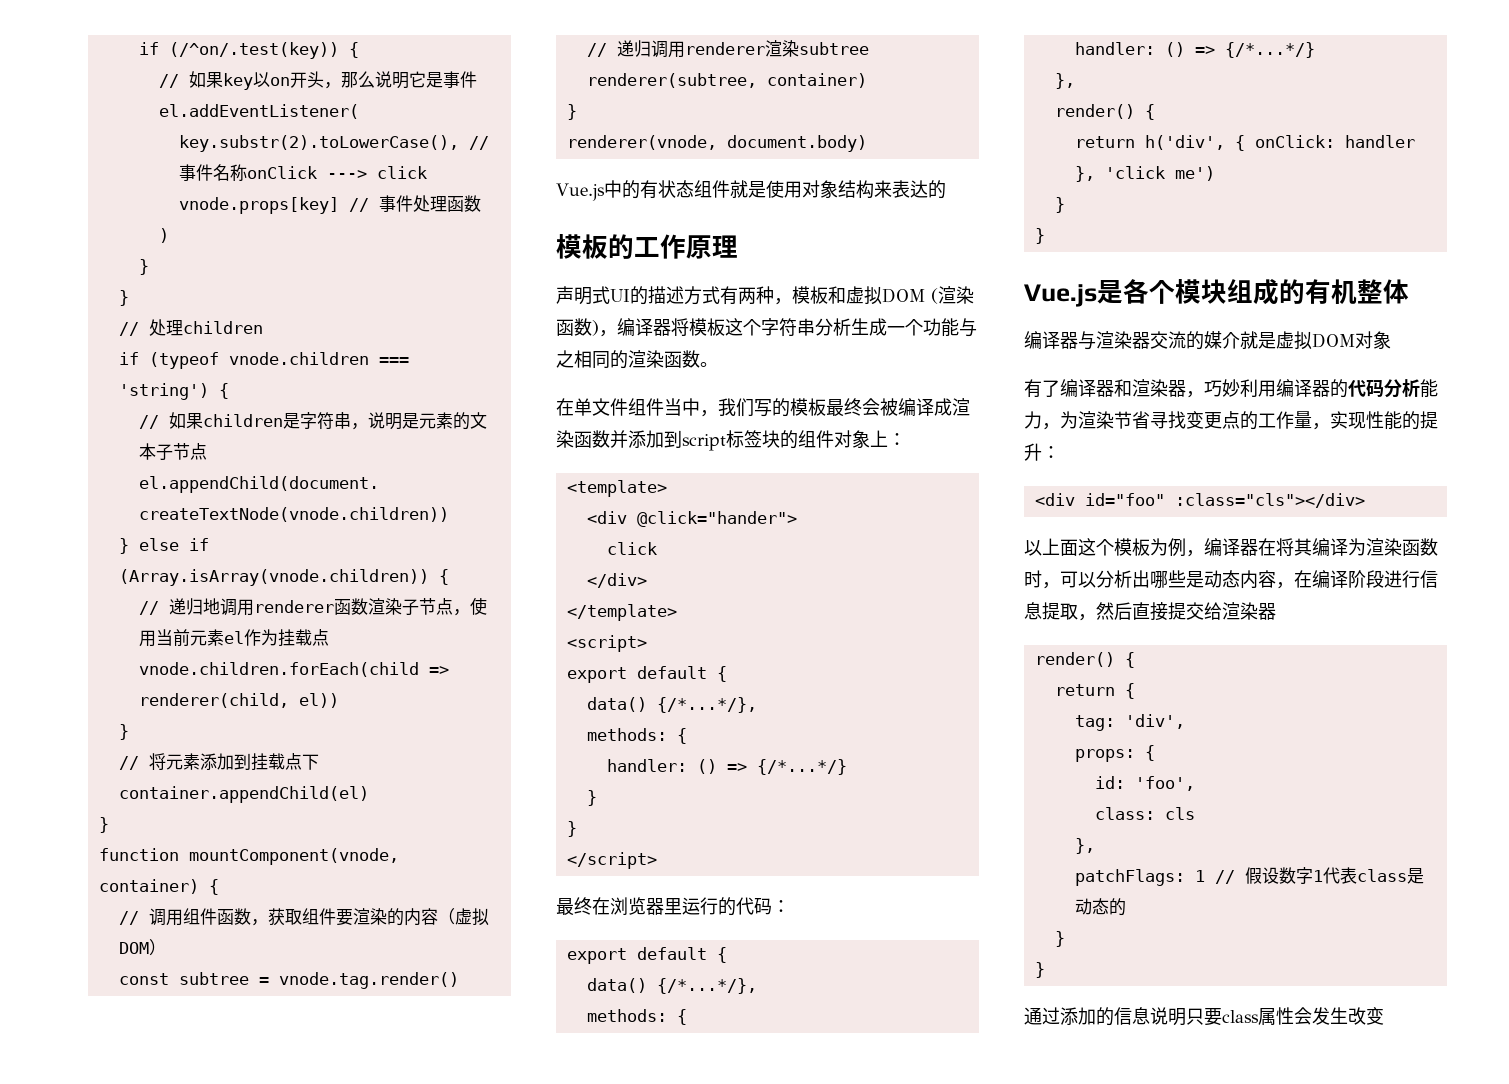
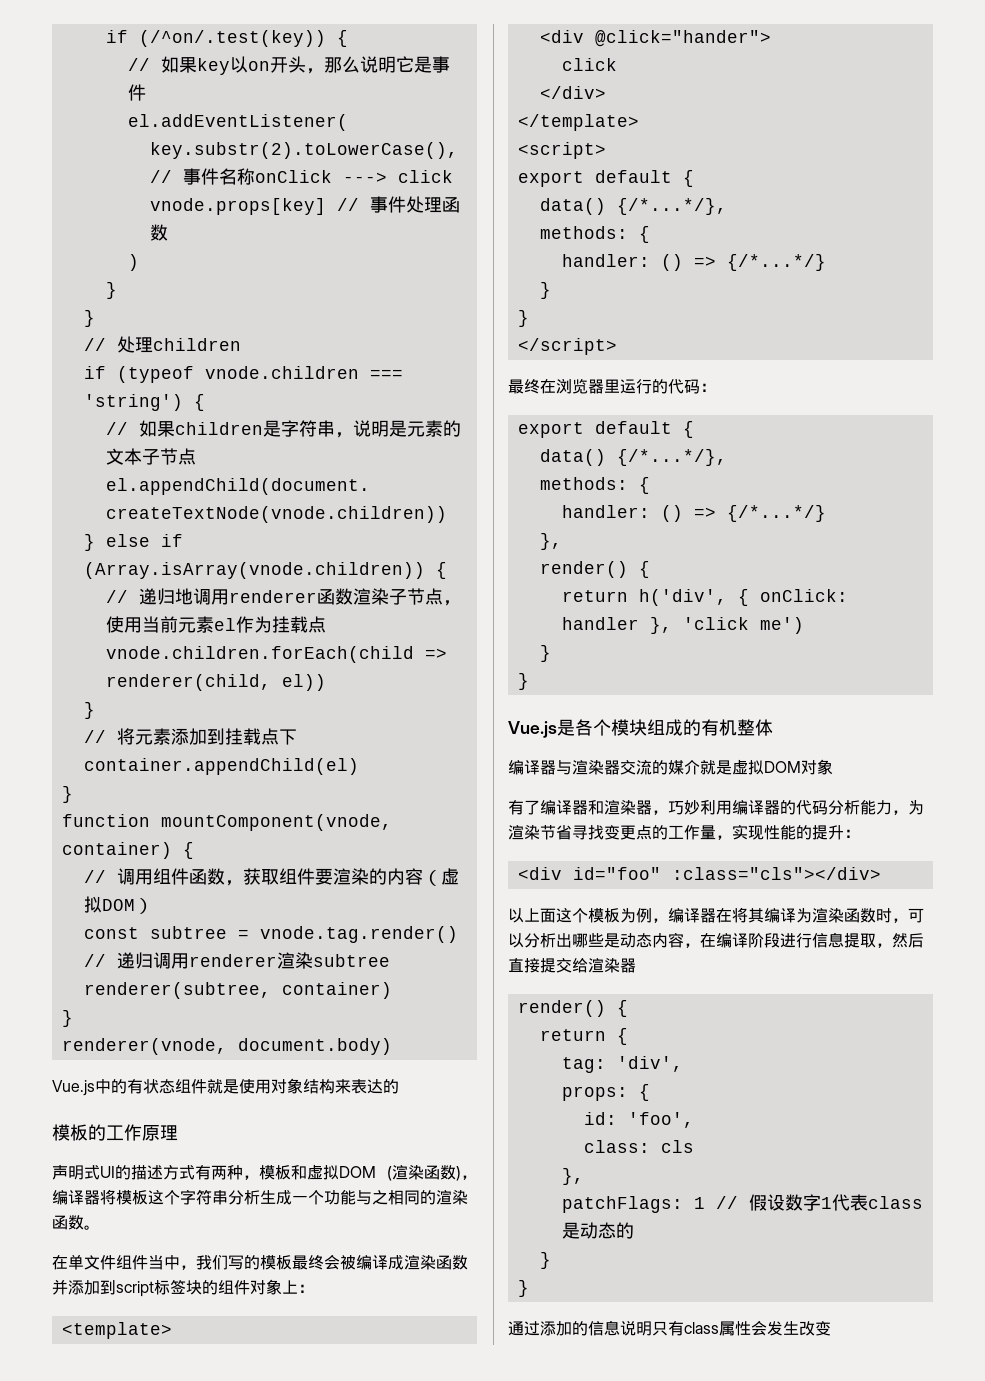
[1204,1008,1222,1026] 要 -> [668,1321,684,1336] 有

